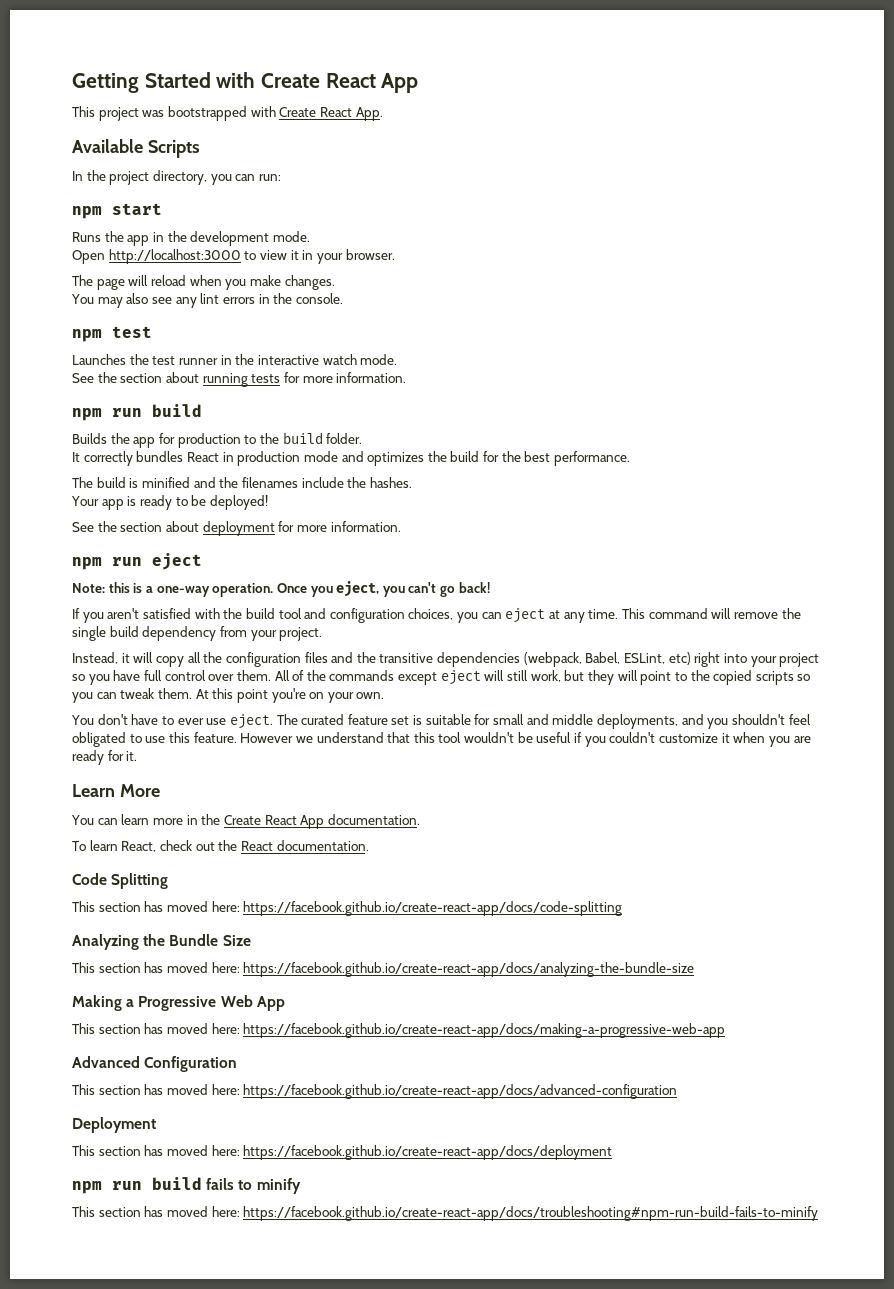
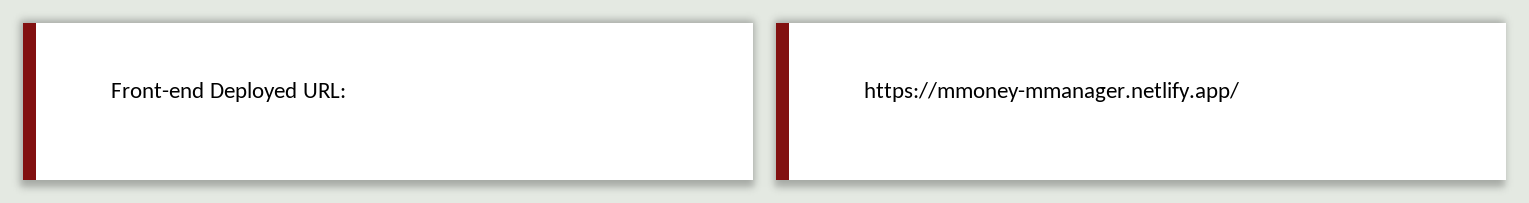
[72,72,419,93] [72,106,383,121] [72,139,200,158] [72,170,281,185] [72,203,162,219] [72,231,310,246] [72,249,395,264] [72,275,335,290] [71,293,343,308] [72,326,152,342] [72,354,398,365] [72,372,407,387] [72,404,202,421] [72,432,363,448] [72,451,631,466] [72,477,412,488] [71,495,268,510] [72,521,401,536] [72,553,202,570] [72,581,490,597] [72,608,801,623] [72,626,323,641] [72,652,820,667] [72,670,811,685] [72,688,385,703] [71,714,811,729] [72,732,811,747] [72,750,138,765] [72,784,160,797] [71,814,420,829] [72,840,369,852] [72,873,169,889] [72,901,623,916] [72,934,251,950] [72,962,695,977] [72,995,285,1011] [72,1023,726,1038] [72,1056,238,1072] [72,1084,678,1099] [72,1117,156,1133] [72,1145,613,1160] [72,1177,301,1194] [72,1206,819,1221] Getting Started with Create React App // This project was bootstrapped with Create React App. // Available Scripts // In the project directory, you can run: // npm start // Runs the app in the development mode. // Open http://localhost:3000 to view it in your browser. // The page will reload when you make changes. // You may also see any lint errors in the console. // npm test // Launches the test runner in the interactive watch mode. // See the section about running tests for more information. // npm run build // Builds the app for production to the build folder. // It correctly bundles React in production mode and optimizes the build for the best performance. // The build is minified and the filenames include the hashes. // Your app is ready to be deployed! // See the section about deployment for more information. // npm run eject // Note: this is a one-way operation. Once you eject, you can't go back! // If you aren't satisfied with the build tool and configuration choices, you can eject at any time. This command will remove the single build dependency from your project. // Instead, it will copy all the configuration files and the transitive dependencies (webpack, Babel, ESLint, etc) right into your project so you have full control over them. All of the commands except eject will still work, but they will point to the copied scripts so you can tweak them. At this point you're on your own. // You don't have to ever use eject. The curated feature set is suitable for small and middle deployments, and you shouldn't feel obligated to use this feature. However we understand that this tool wouldn't be useful if you couldn't customize it when you are ready for it. // Learn More // You can learn more in the Create React App documentation. // To learn React, check out the React documentation. // Code Splitting // This section has moved here: https://facebook.github.io/create-react-app/docs/code-splitting // Analyzing the Bundle Size // This section has moved here: https://facebook.github.io/create-react-app/docs/analyzing-the-bundle-size // Making a Progressive Web App // This section has moved here: https://facebook.github.io/create-react-app/docs/making-a-progressive-web-app // Advanced Configuration // This section has moved here: https://facebook.github.io/create-react-app/docs/advanced-configuration // Deployment // This section has moved here: https://facebook.github.io/create-react-app/docs/deployment // npm run build fails to minify // This section has moved here: https://facebook.github.io/create-react-app/docs/troubleshooting#npm-run-build-fails-to-minify -> [111,82,1239,102] Front-end Deployed URL: https://mmoney-mmanager.netlify.app/

